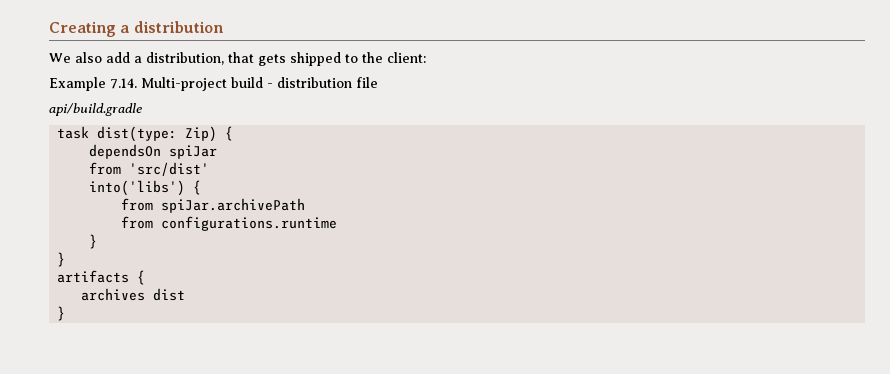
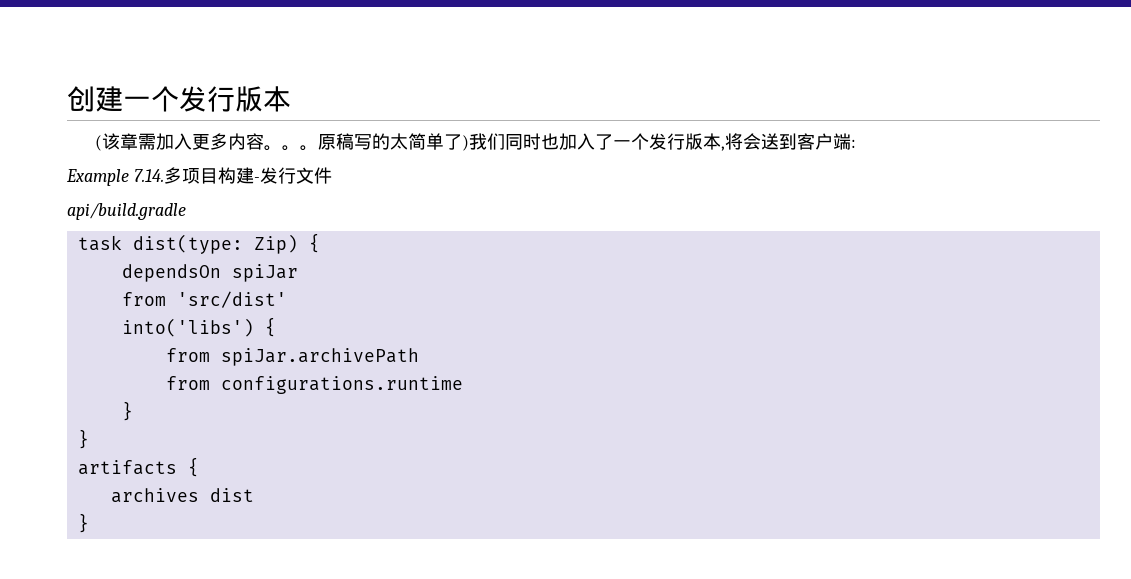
[49,21,224,37] [49,52,426,66] [49,77,378,91] Creating a distribution // We also add a distribution, that gets shipped to the client: // Example 7.14. Multi-project build - distribution file -> [67,86,291,112] [95,133,857,151] [66,167,332,186] 创建一个发行版本 // (该章需加入更多内容。。。原稿写的太简单了)我们同时也加入了一个发行版本,将会送到客户端: // Example 7.14.多项目构建-发行文件

